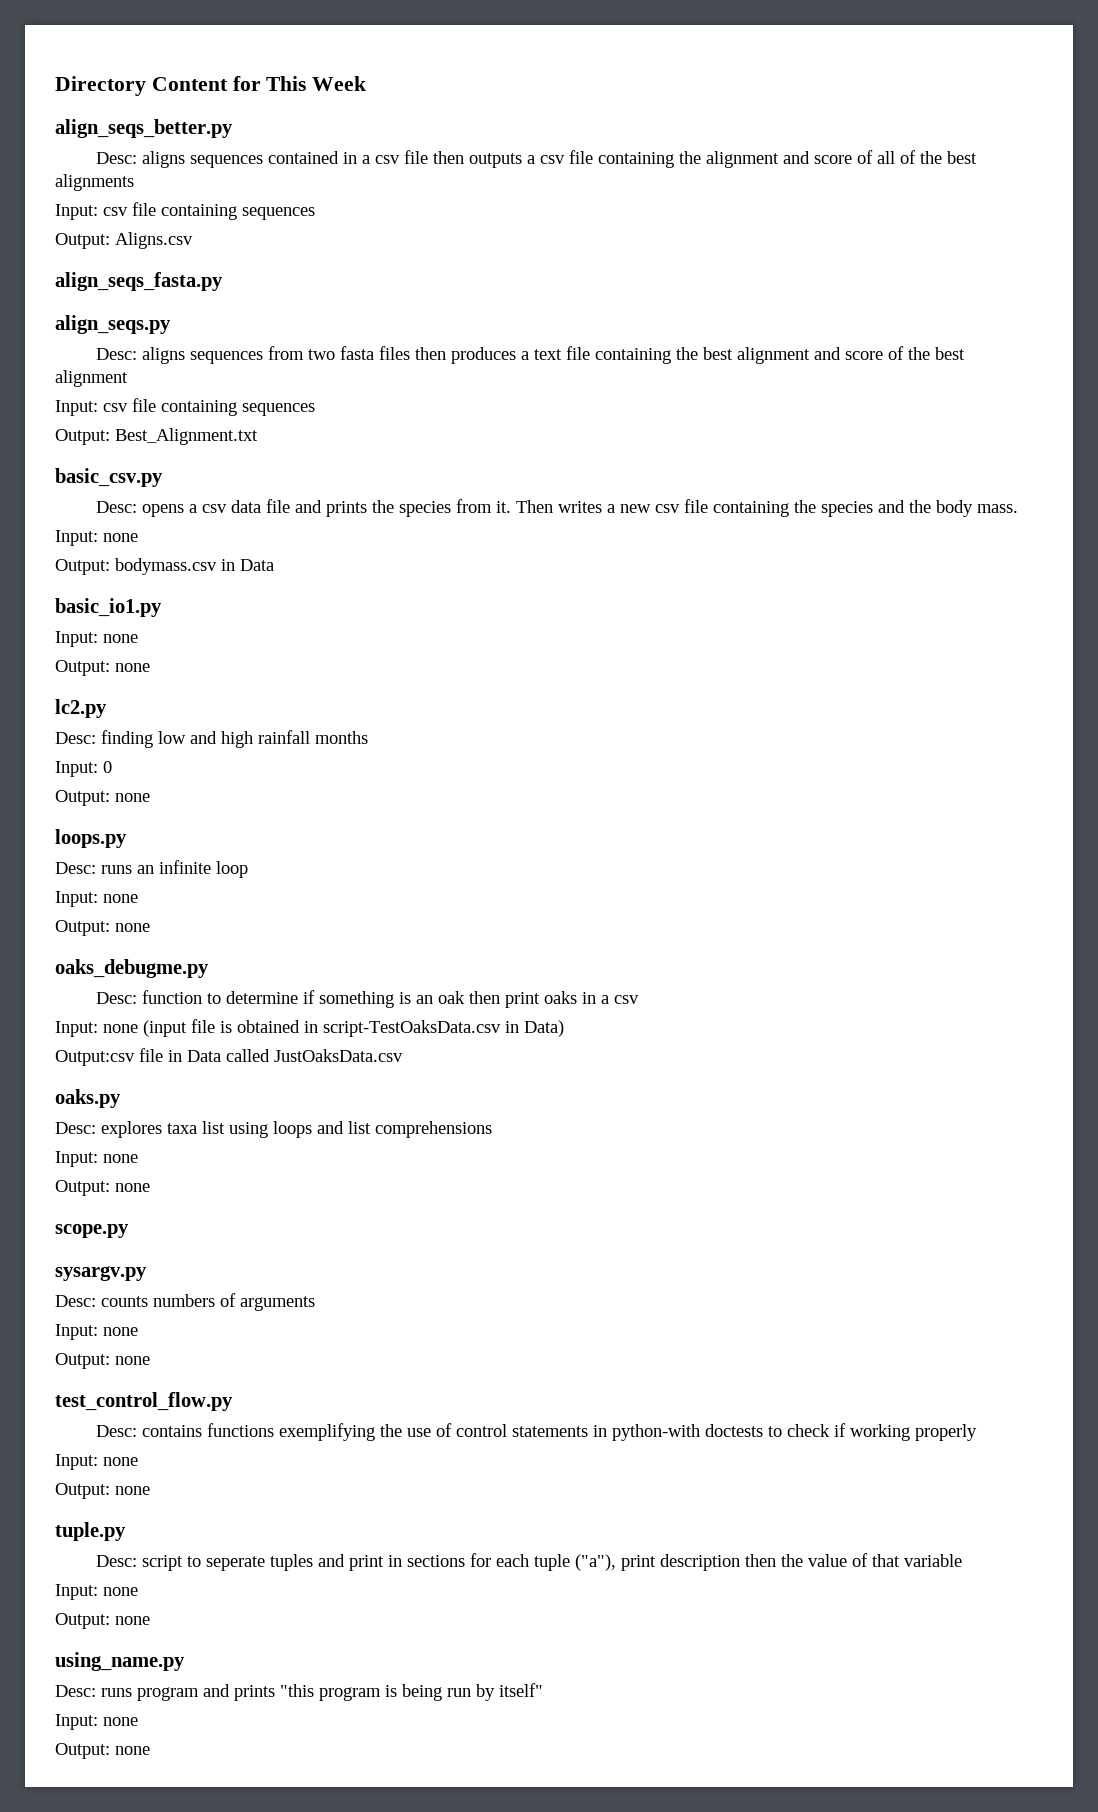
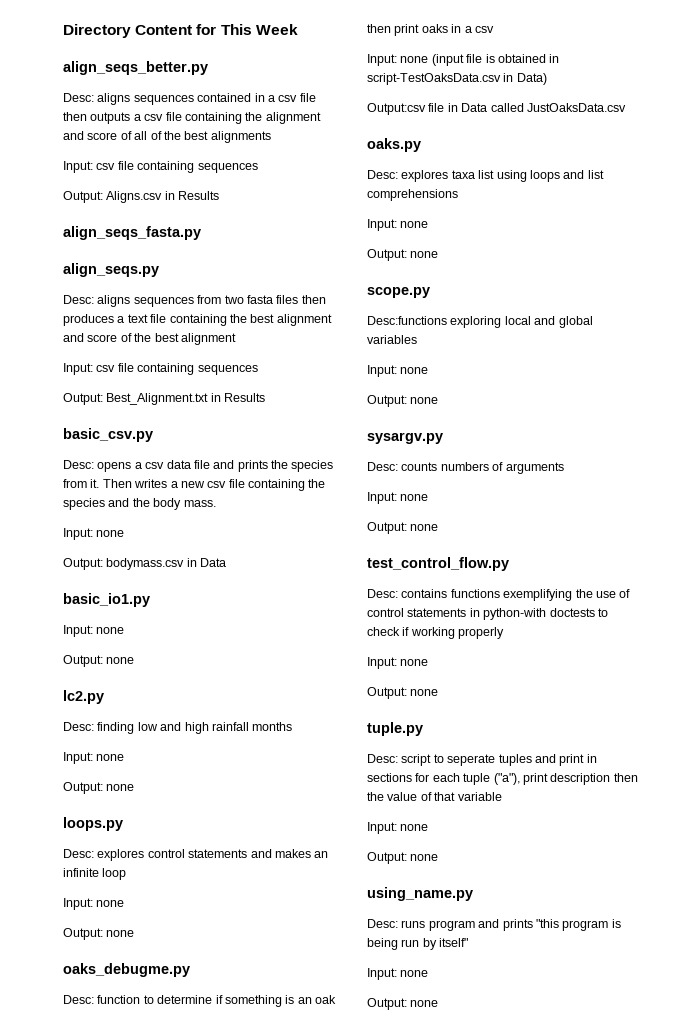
(193, 240) none -> [164,191,220,200] in Results
(258, 436) none -> [210,393,266,402] in Results
[55,761,112,777] Input: 0 -> [63,752,125,764] Input: none
[101,865,132,874] runs -> [97,849,311,861] explores control statements and makes
(129, 1231) none -> [367,316,593,328] [367,335,417,344] [367,365,429,377] [367,395,439,407] // Desc:functions exploring local and global variables // Input: none // Output: none

